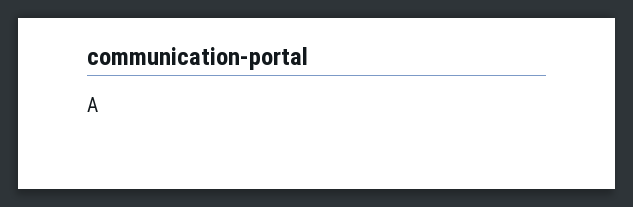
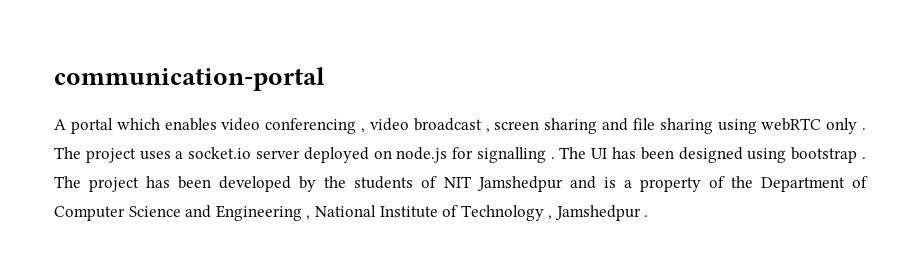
(98, 104) none -> [70,118,867,134] [54,147,866,163] [54,176,868,192] [54,205,649,221] portal which enables video conferencing , video broadcast , screen sharing and file sharing using webRTC only . The project uses a socket.io server deployed on node.js for signalling . The UI has been designed using bootstrap . The project has been developed by the students of NIT Jamshedpur and is a property of the Department of Computer Science and Engineering , National Institute of Technology , Jamshedpur .

